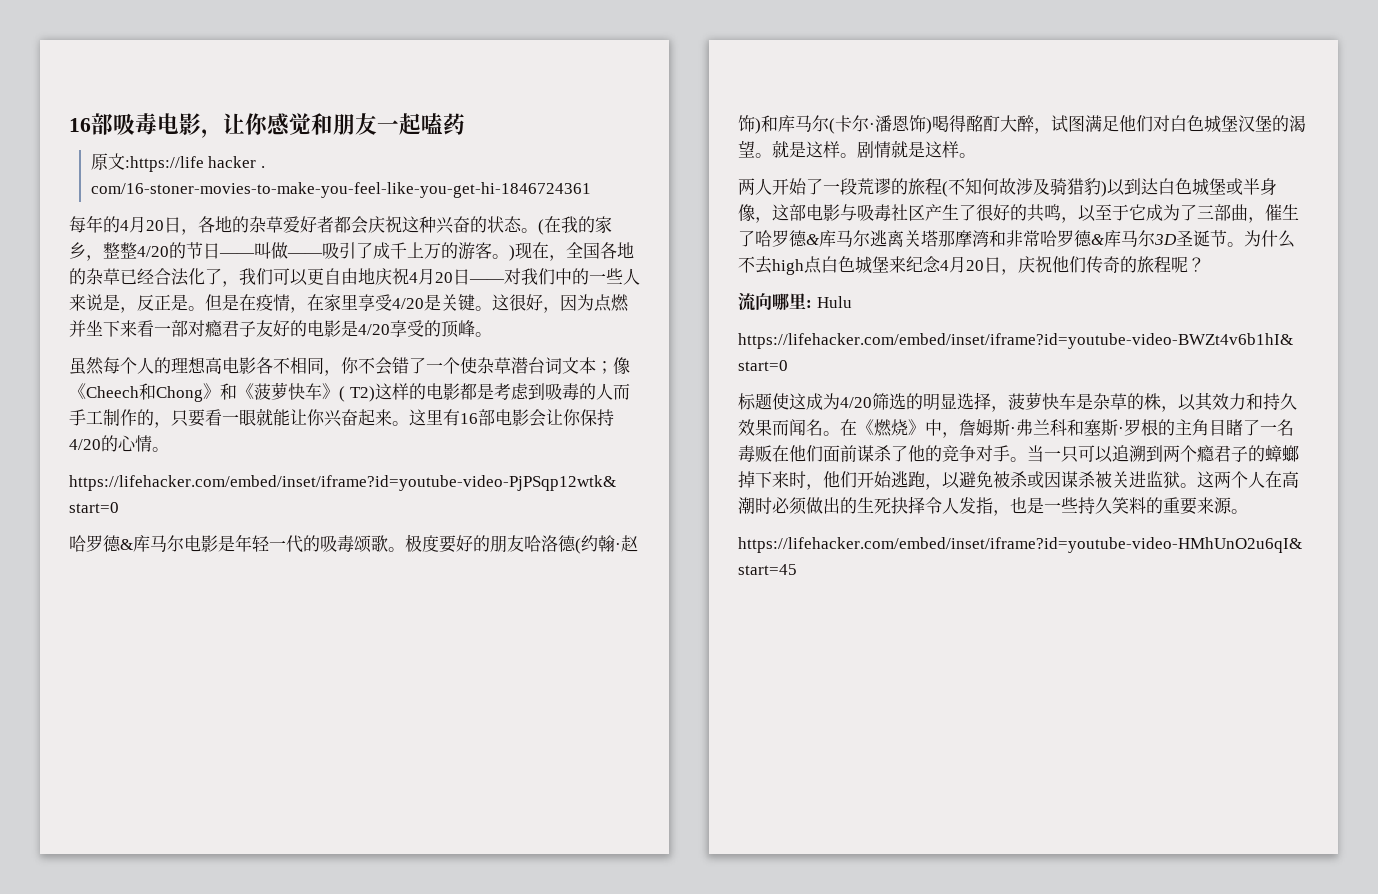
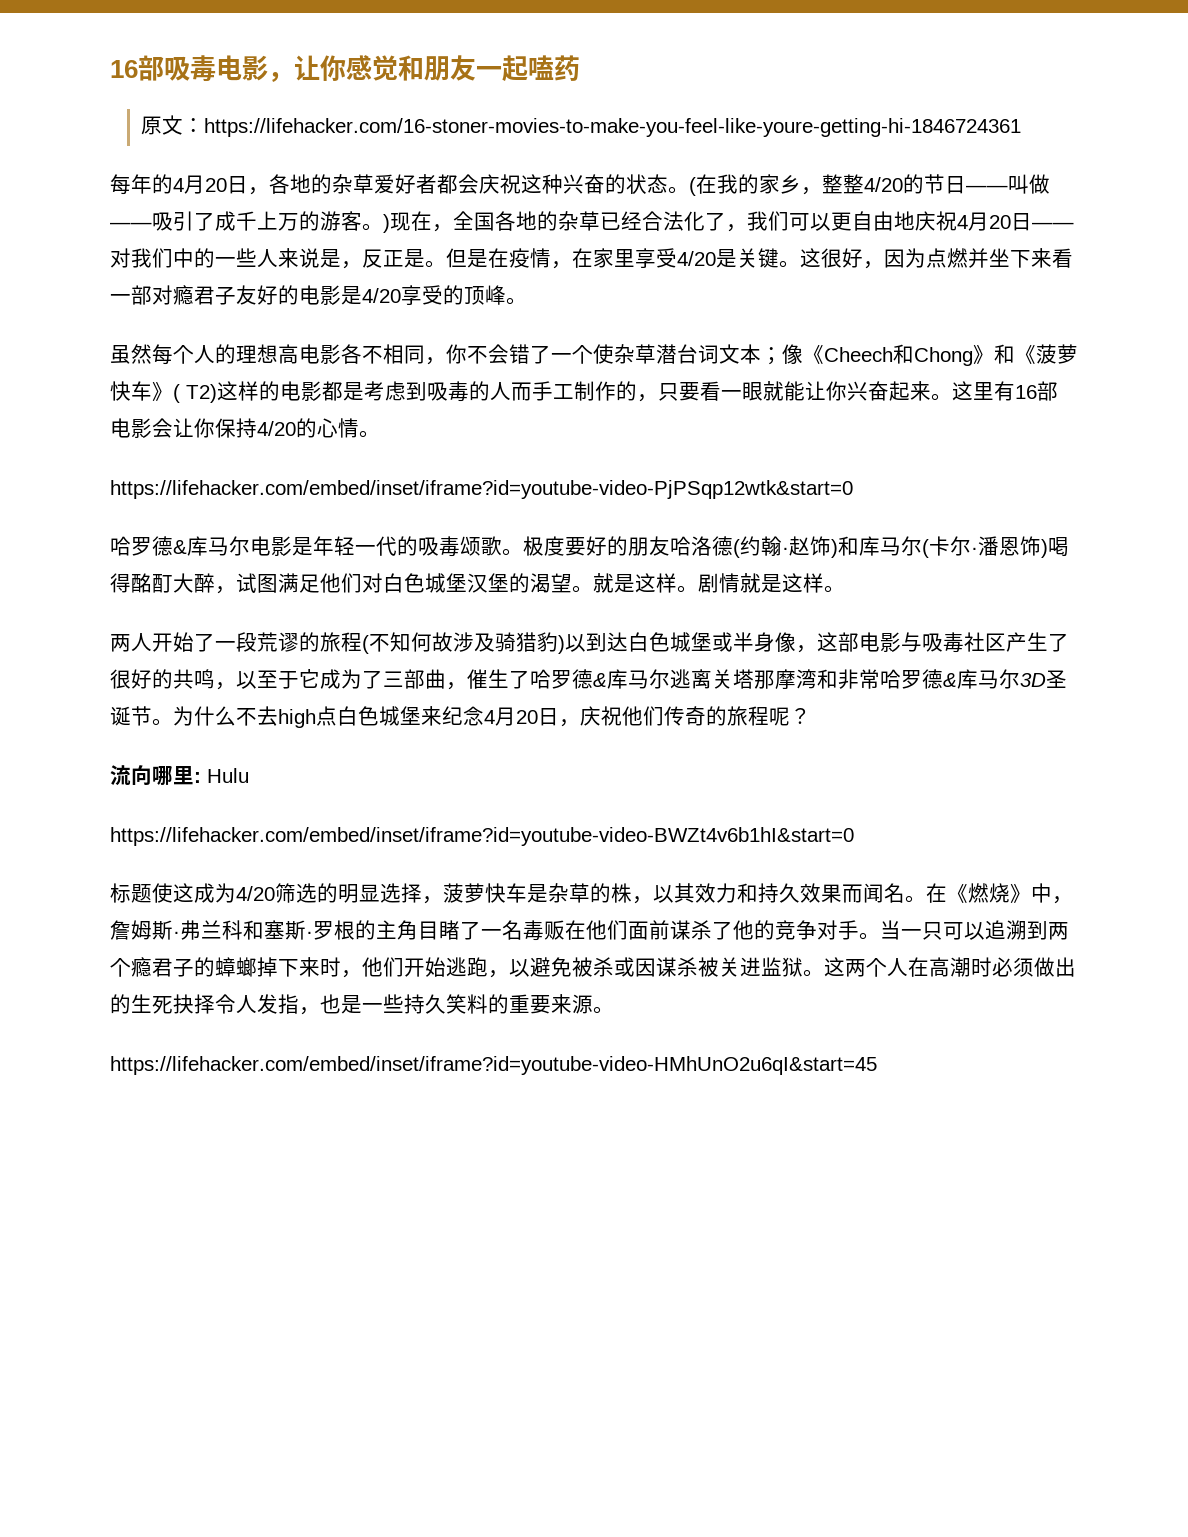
[124,156,265,172] [90,182,591,198] :https://life hacker . com/16-stoner-movies-to-make-you-feel-like-you-get-hi-1846724361 -> [183,118,1022,137] ：https://lifehacker.com/16-stoner-movies-to-make-you-feel-like-youre-getting-hi-1846724361

